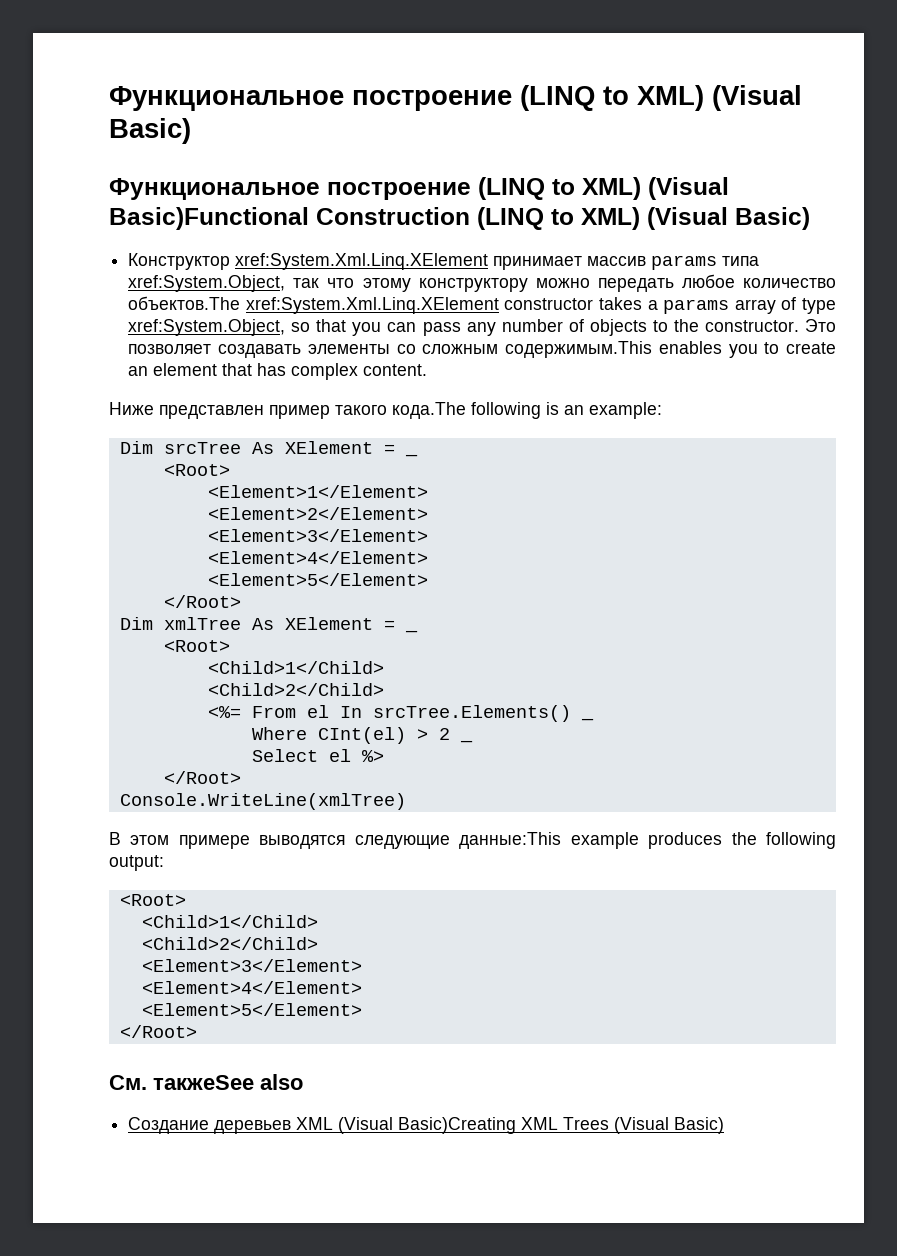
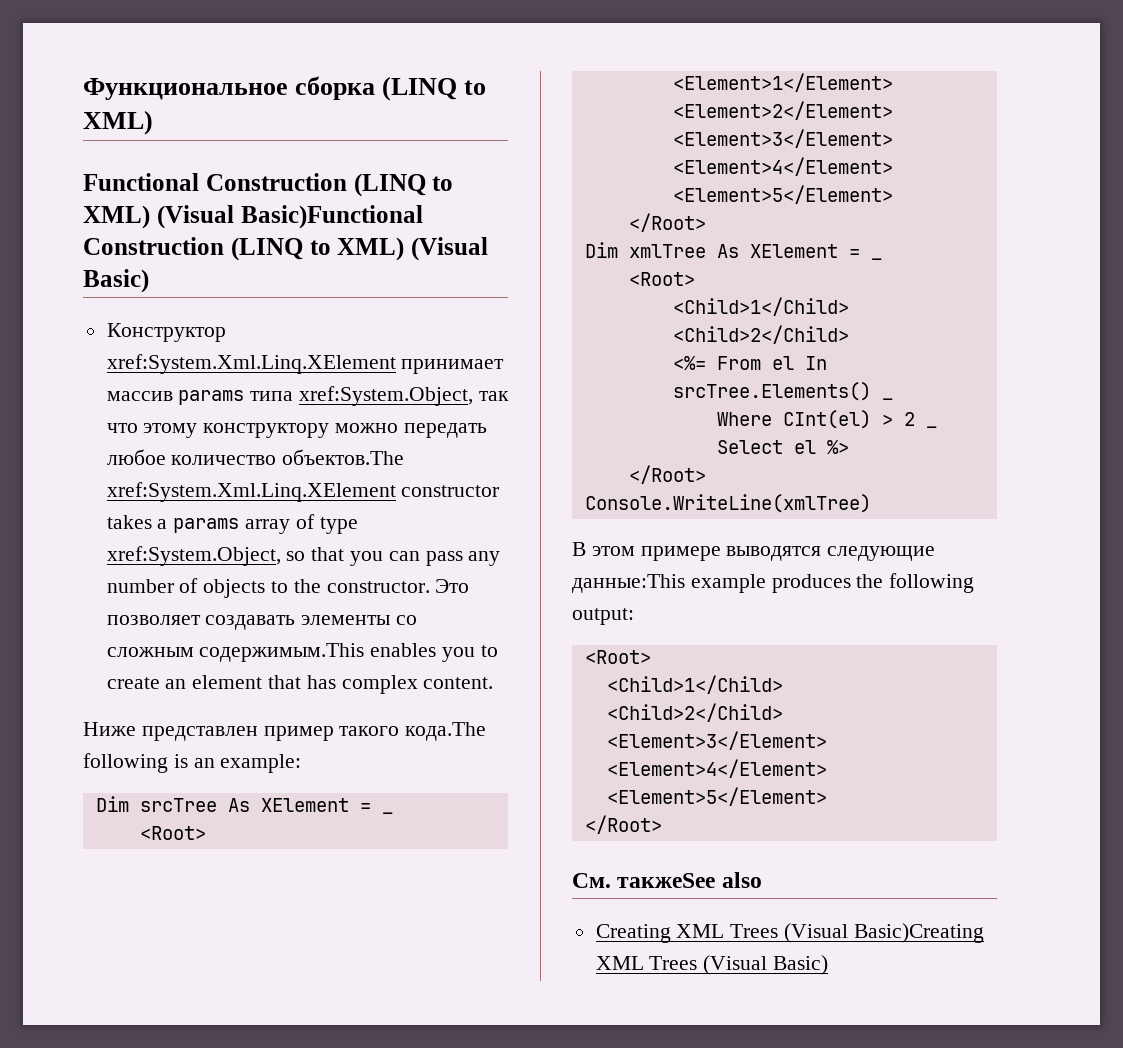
[109,85,802,111] [109,118,191,144] [109,178,471,200] Функциональное построение (LINQ to XML) (Visual Basic) // Функциональное построение -> [83,76,487,101] [83,110,153,135] [83,173,347,191] Функциональное сборка (LINQ to XML) // Functional Construction
[128,1117,334,1134] Создание деревьев XML -> [595,924,779,943] Creating XML Trees

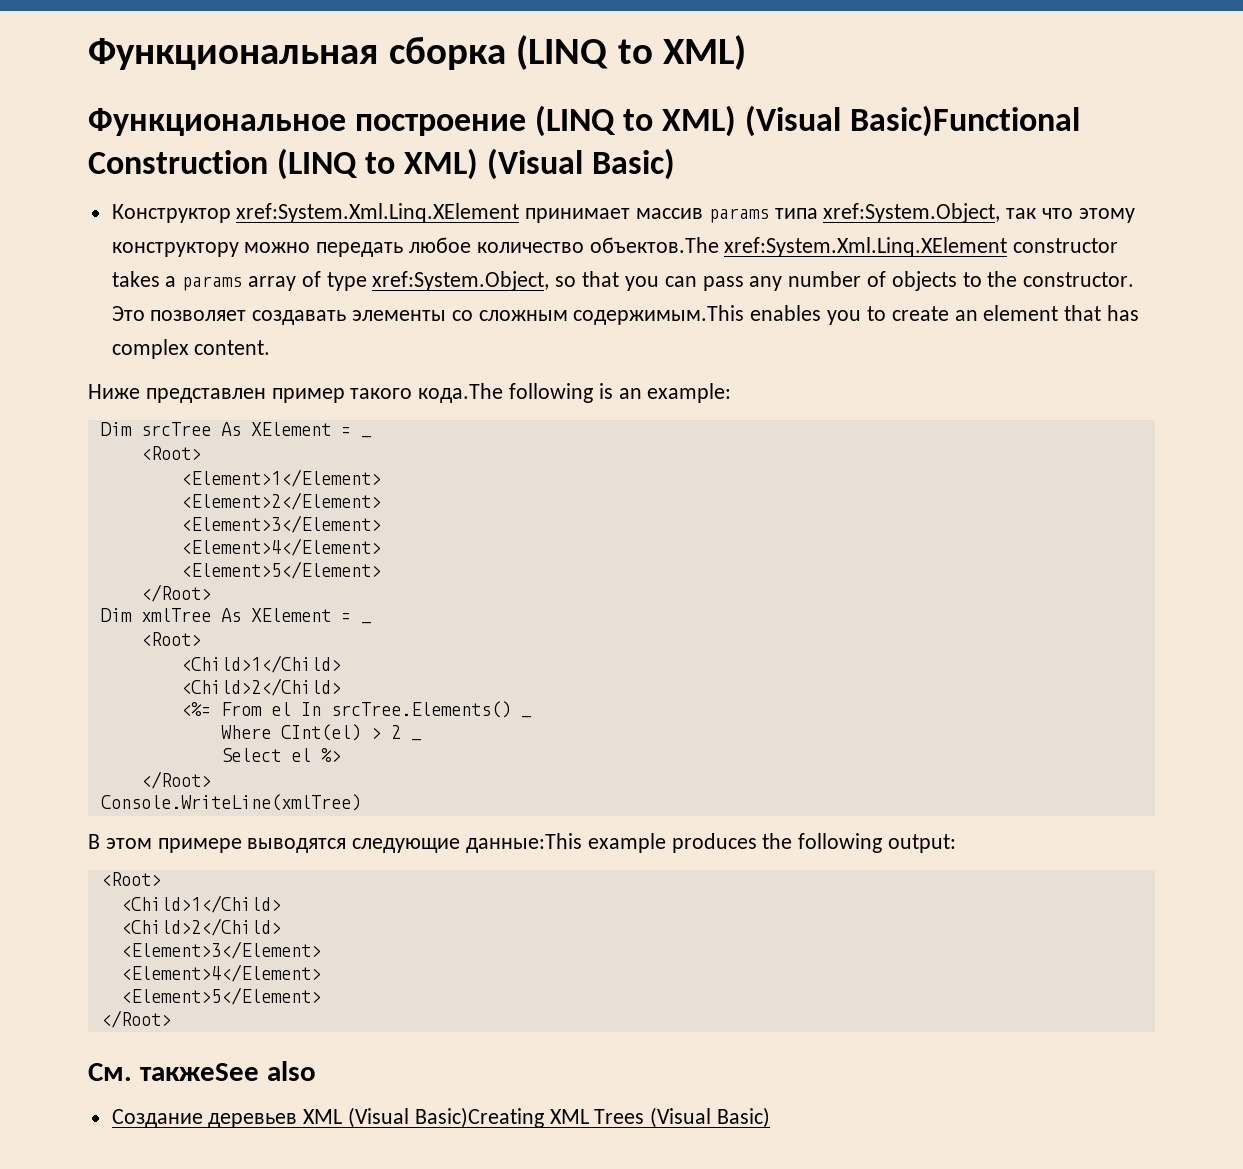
[83,78,288,100] Функциональное -> [88,38,378,70] Функциональная
[83,173,347,191] Functional Construction -> [88,108,527,136] Функциональное построение
[595,924,779,943] Creating XML Trees -> [111,1109,343,1128] Создание деревьев XML

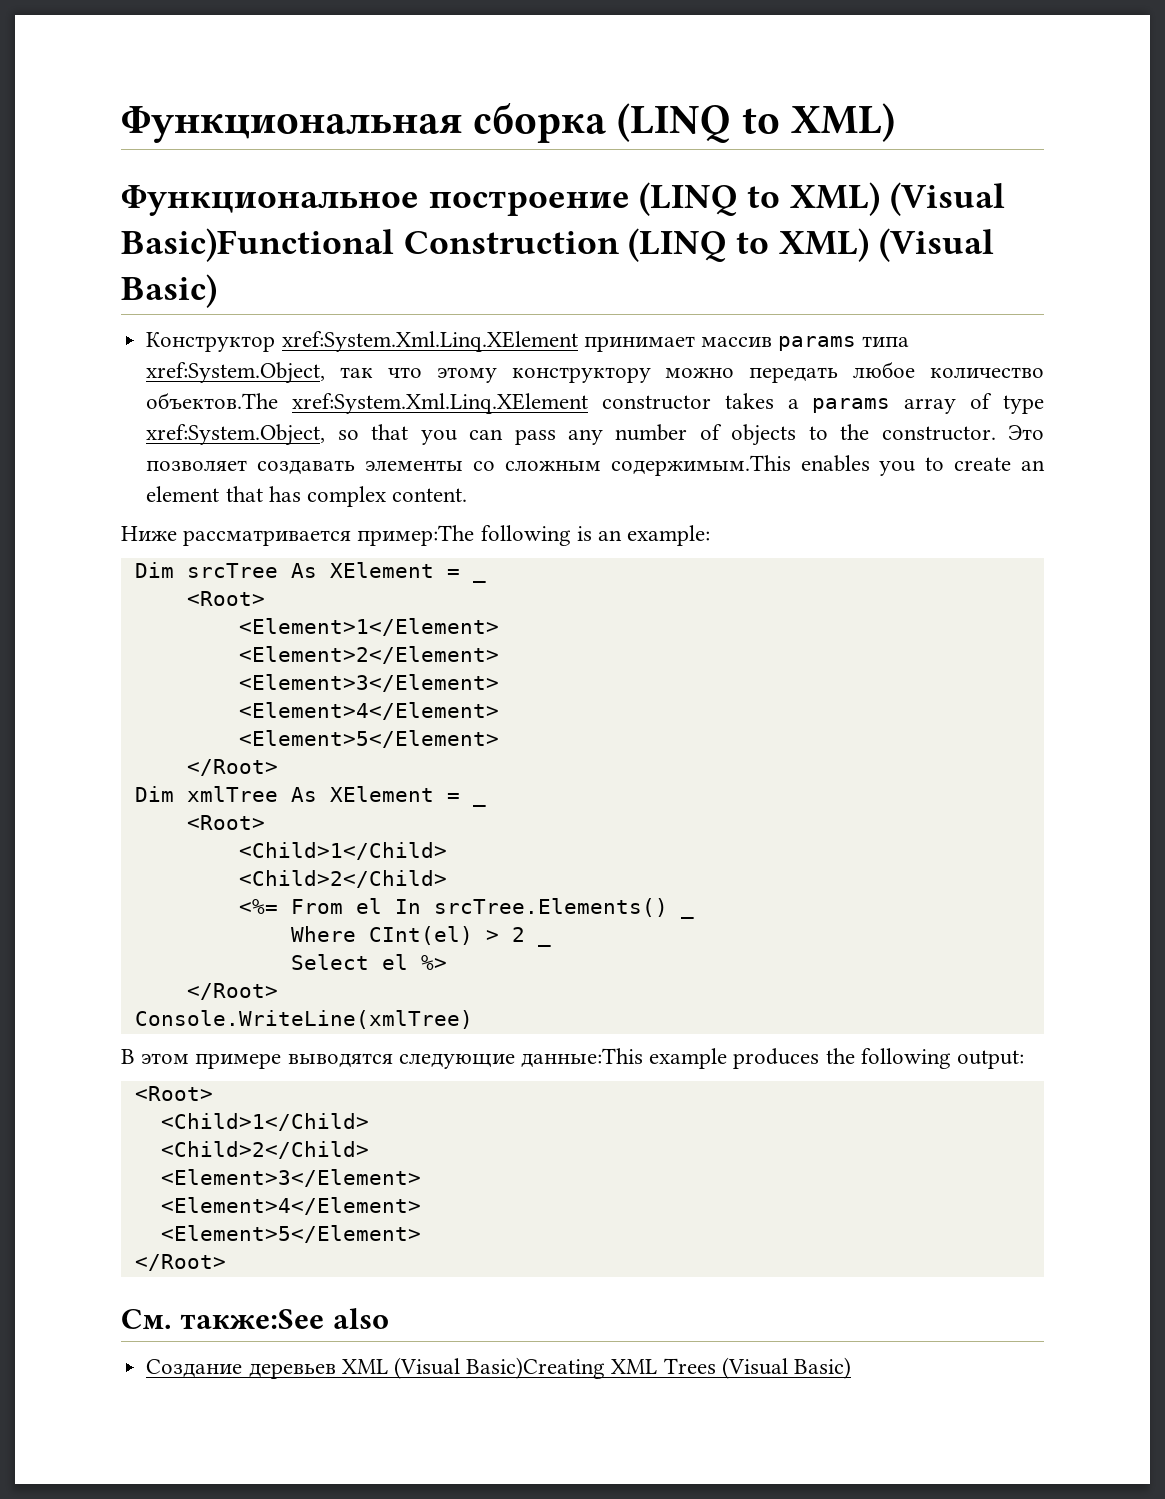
[145,383,504,403] представлен пример такого кода.The -> [183,525,475,546] рассматривается пример:The
[139,1063,259,1081] такжеSee -> [180,1309,325,1329] также:See

